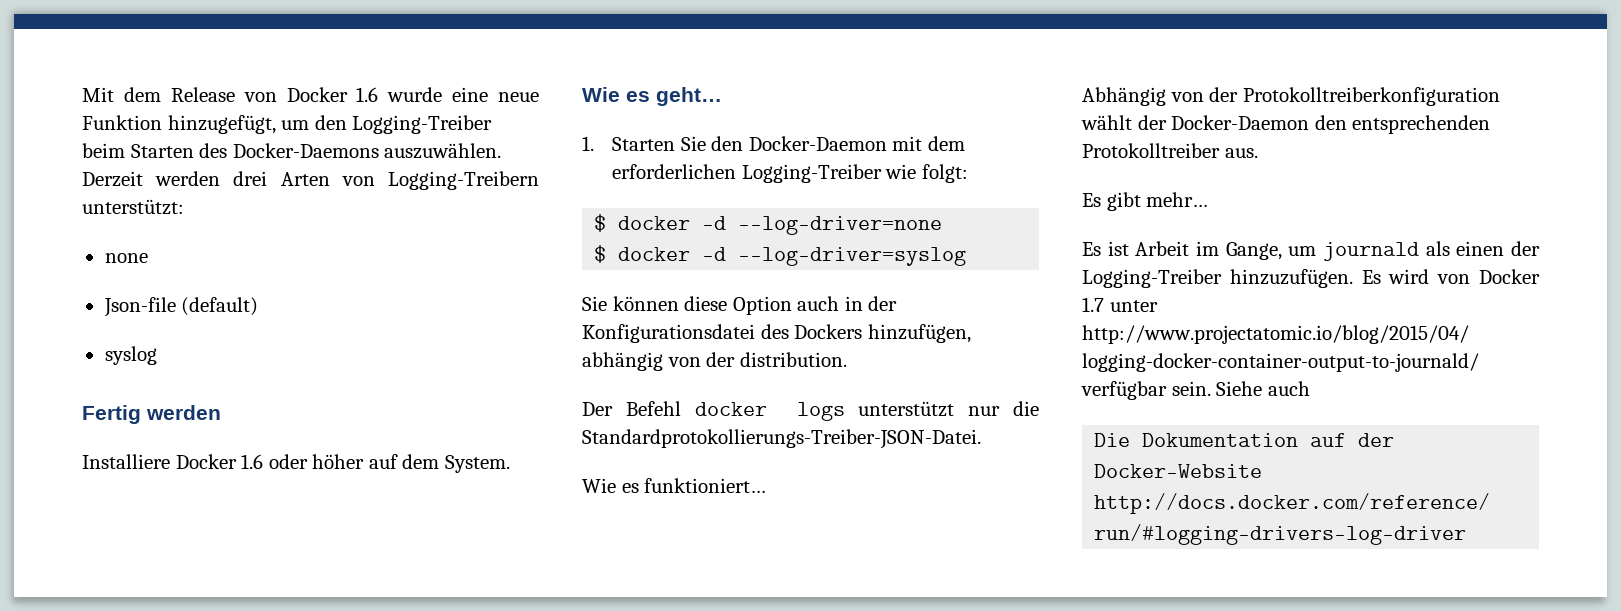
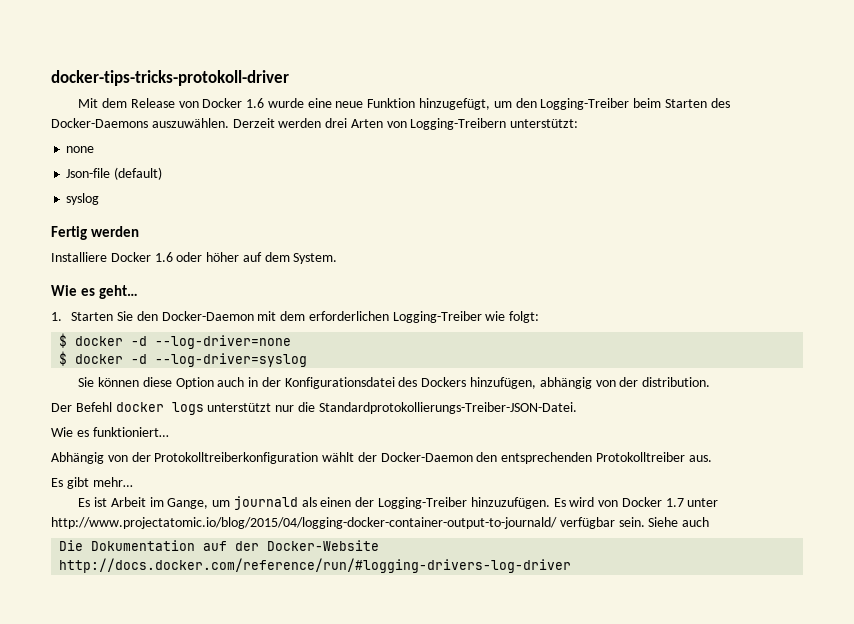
(82, 94) none -> [51,70,289,86] docker-tips-tricks-protokoll-driver //

